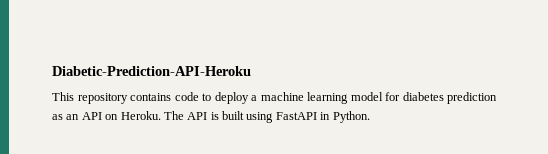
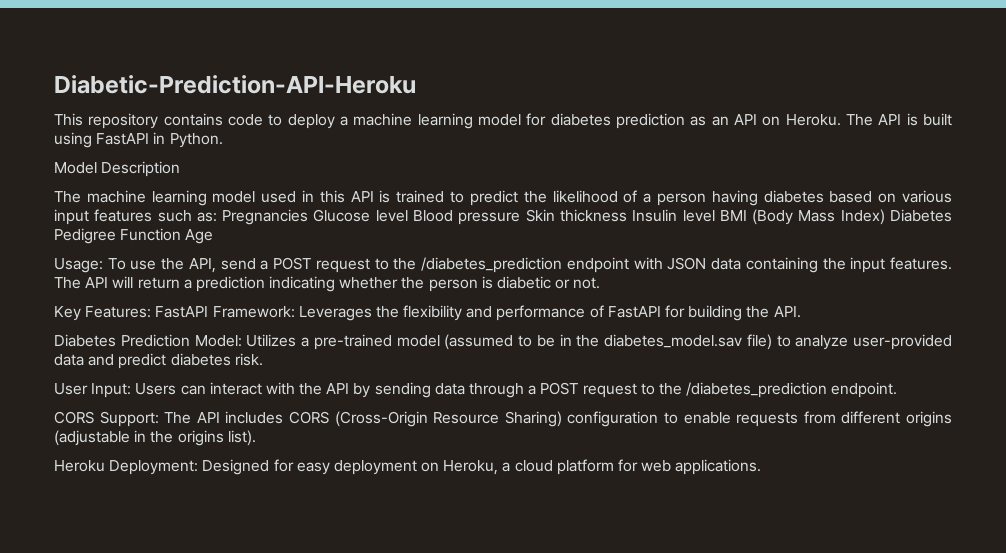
(370, 117) none -> [54,161,181,177] [54,190,953,206] [54,209,952,225] [54,228,214,244] [54,257,952,273] [54,276,601,292] [54,305,801,321] [54,334,952,350] [54,353,263,369] [54,382,898,398] [54,411,953,427] [54,430,256,446] [54,459,762,475] // Model Description // The machine learning model used in this API is trained to predict the likelihood of a person having diabetes based on various input features such as: Pregnancies Glucose level Blood pressure Skin thickness Insulin level BMI (Body Mass Index) Diabetes Pedigree Function Age // Usage: To use the API, send a POST request to the /diabetes_prediction endpoint with JSON data containing the input features. The API will return a prediction indicating whether the person is diabetic or not. // Key Features: FastAPI Framework: Leverages the flexibility and performance of FastAPI for building the API. // Diabetes Prediction Model: Utilizes a pre-trained model (assumed to be in the diabetes_model.sav file) to analyze user-provided data and predict diabetes risk. // User Input: Users can interact with the API by sending data through a POST request to the /diabetes_prediction endpoint. // CORS Support: The API includes CORS (Cross-Origin Resource Sharing) configuration to enable requests from different origins (adjustable in the origins list). // Heroku Deployment: Designed for easy deployment on Heroku, a cloud platform for web applications.

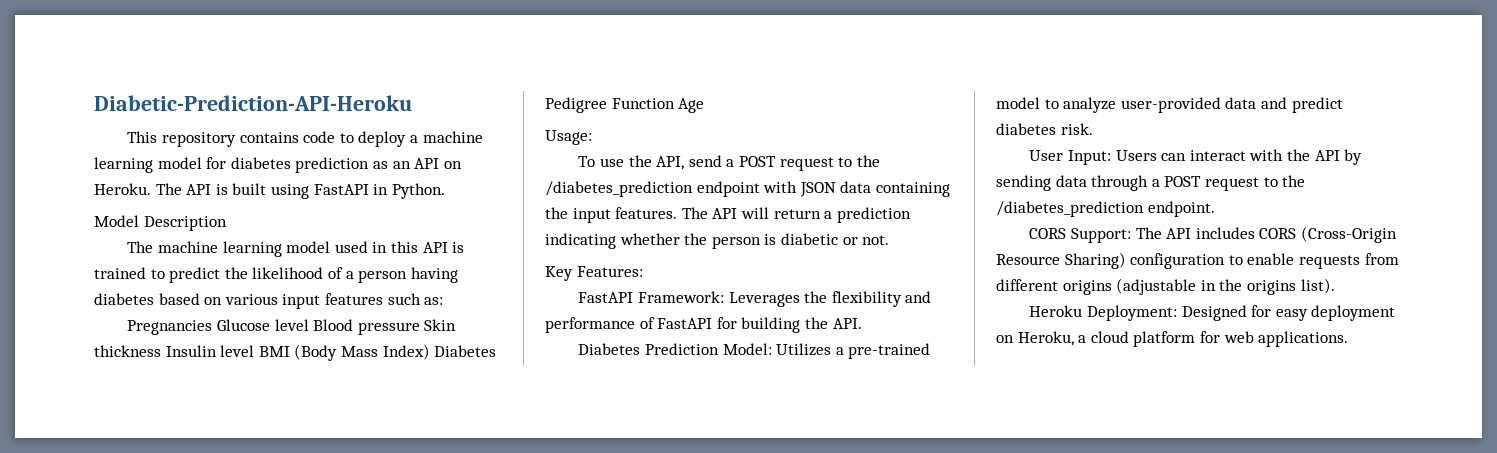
(217, 217) none -> (444, 301) //
(103, 265) none -> (592, 137) //
(152, 312) none -> (643, 271) //
[444,334,772,350] (assumed to be in the diabetes_model.sav file) -> (1040, 103) none

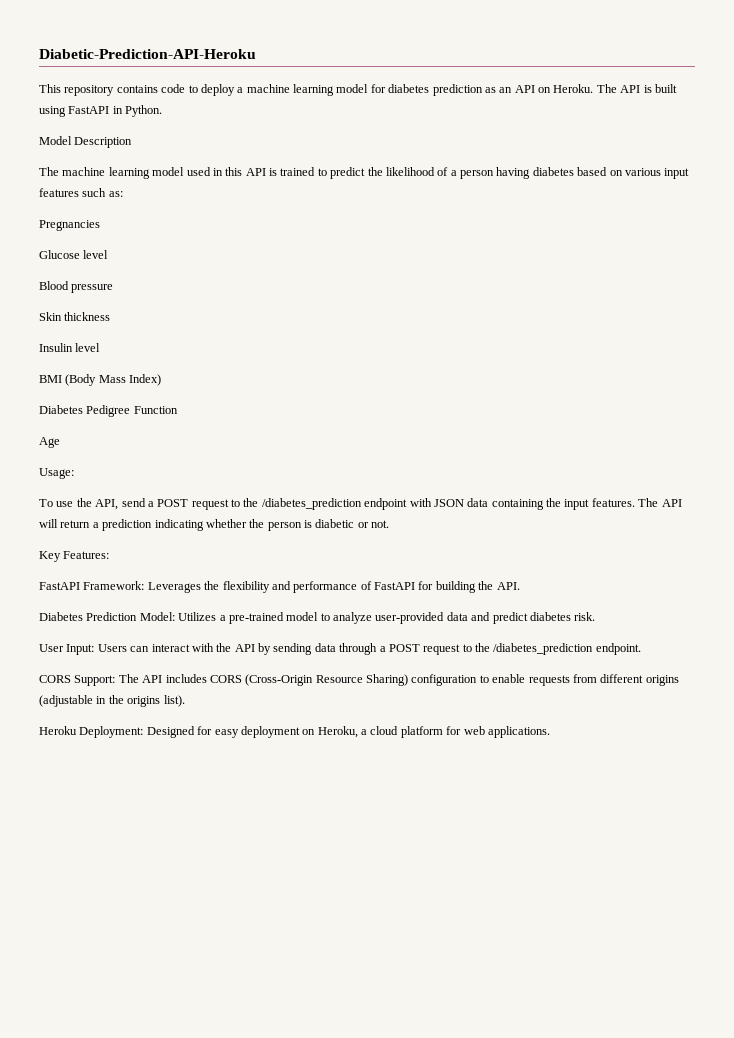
(213, 327) none -> (100, 225) //
(309, 325) none -> (109, 254) //
(420, 328) none -> (114, 288) //
(161, 351) none -> (111, 316) //
(255, 351) none -> (101, 347) //
(430, 352) none -> (162, 380) //
(675, 103) none -> (178, 410) //

